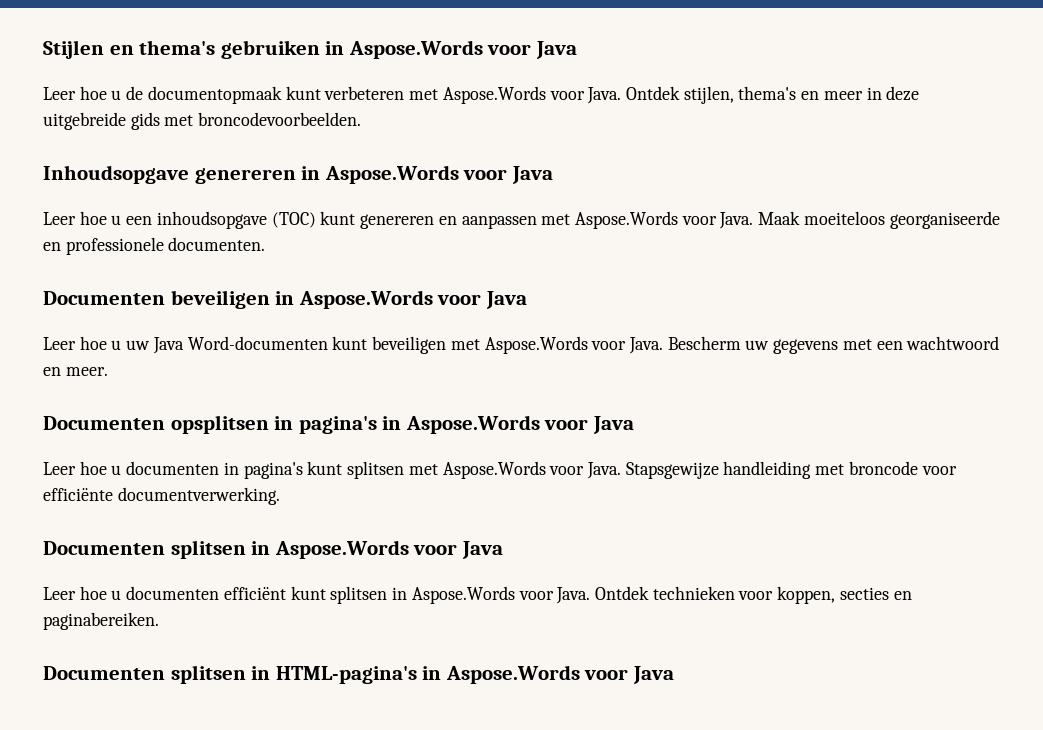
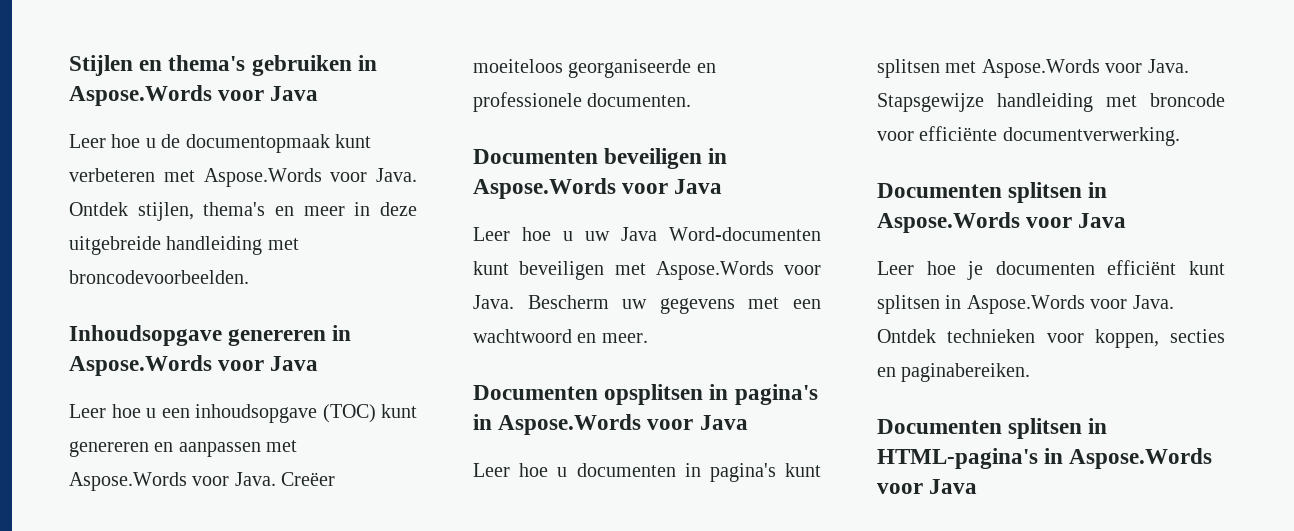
[130,112,160,130] gids -> [166,236,263,255] handleiding
[758,211,801,225] Maak -> [281,472,336,486] Creëer
[111,590,122,600] u -> [967,261,984,280] je

